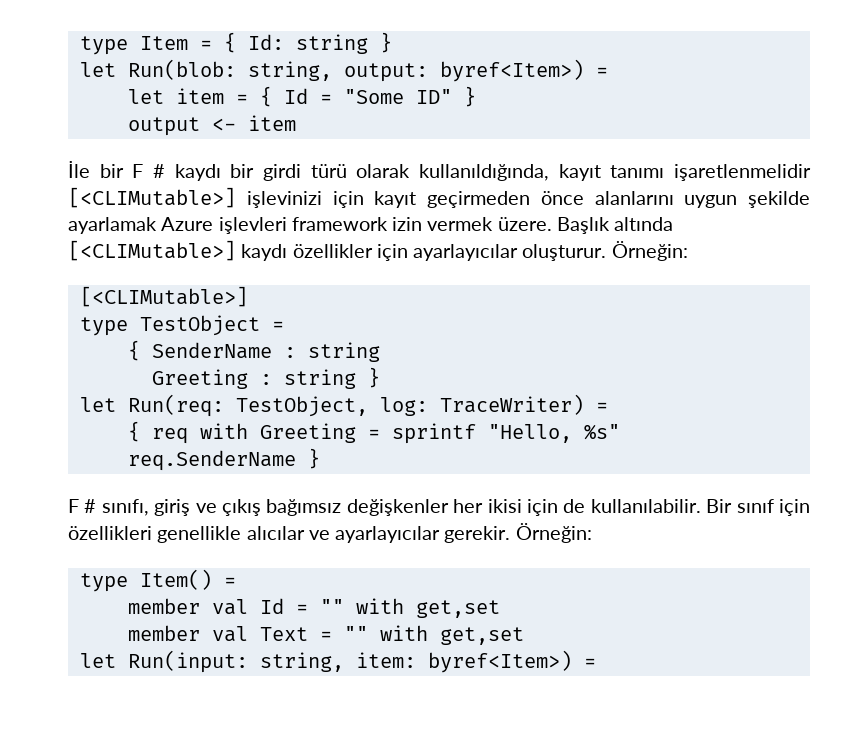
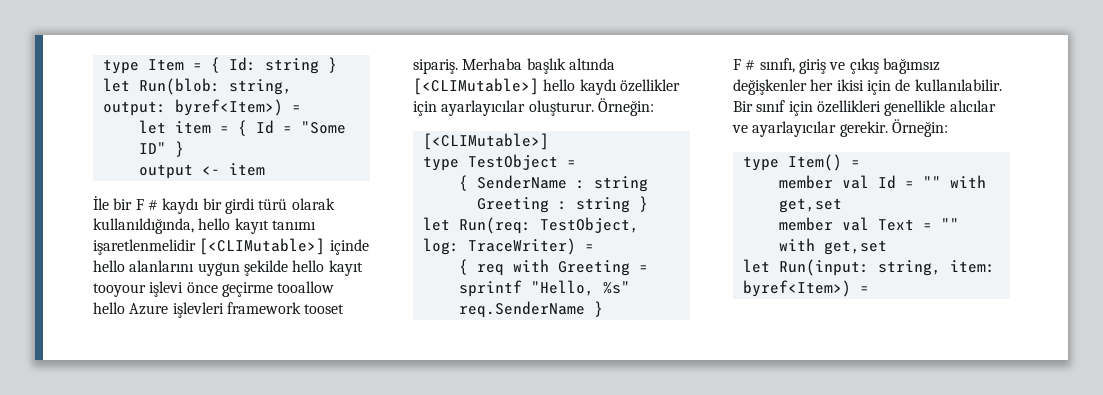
(550, 172) none -> [198,218,231,230] hello
[246,191,810,208] [68,217,610,234] işlevinizi için kayıt geçirmeden önce alanlarını uygun şekilde ayarlamak Azure işlevleri framework izin vermek üzere. Başlık -> [329,239,369,255] [93,260,363,276] [93,281,335,297] [93,302,345,318] [413,58,566,74] içinde hello alanlarını uygun şekilde hello kayıt tooyour işlevi önce geçirme tooallow hello Azure işlevleri framework tooset sipariş. Merhaba başlık
(236, 250) none -> [543,79,576,91] hello

